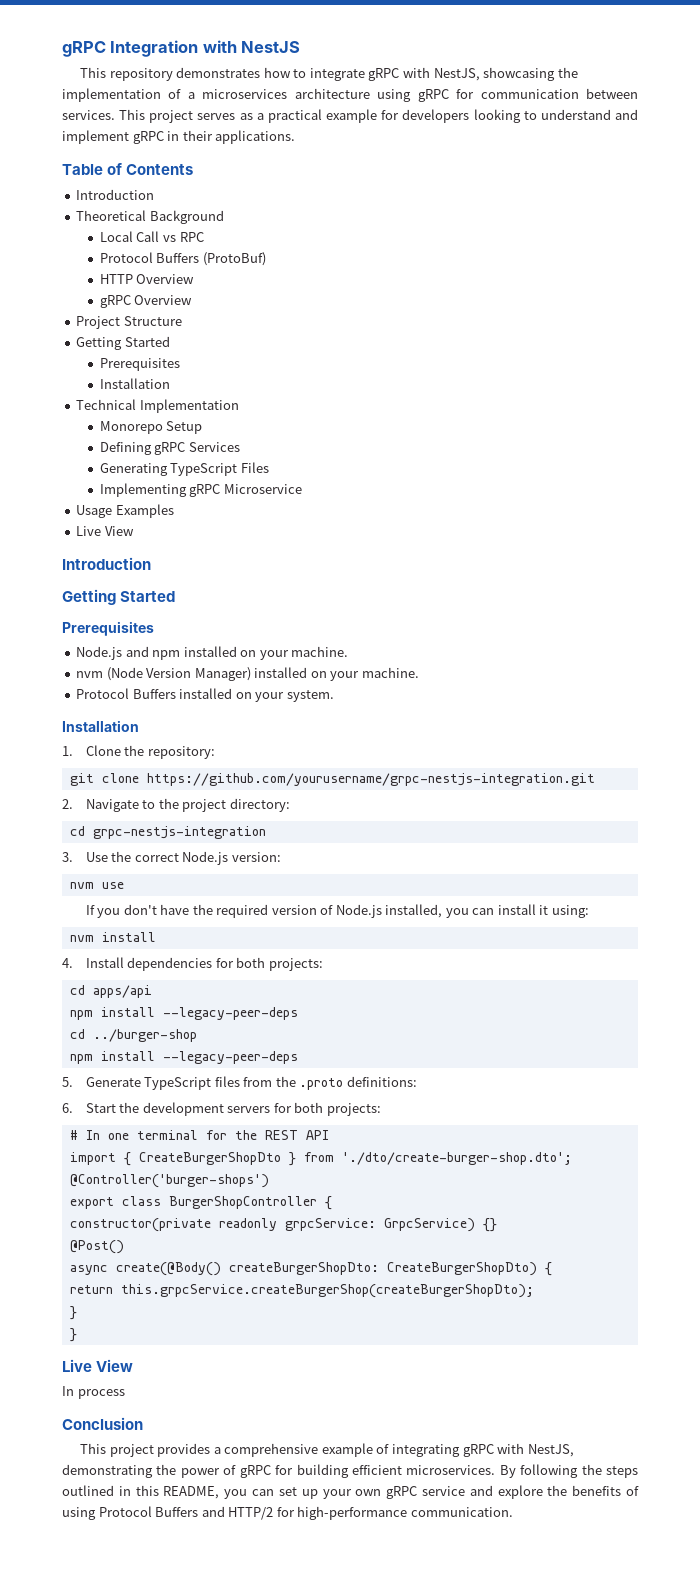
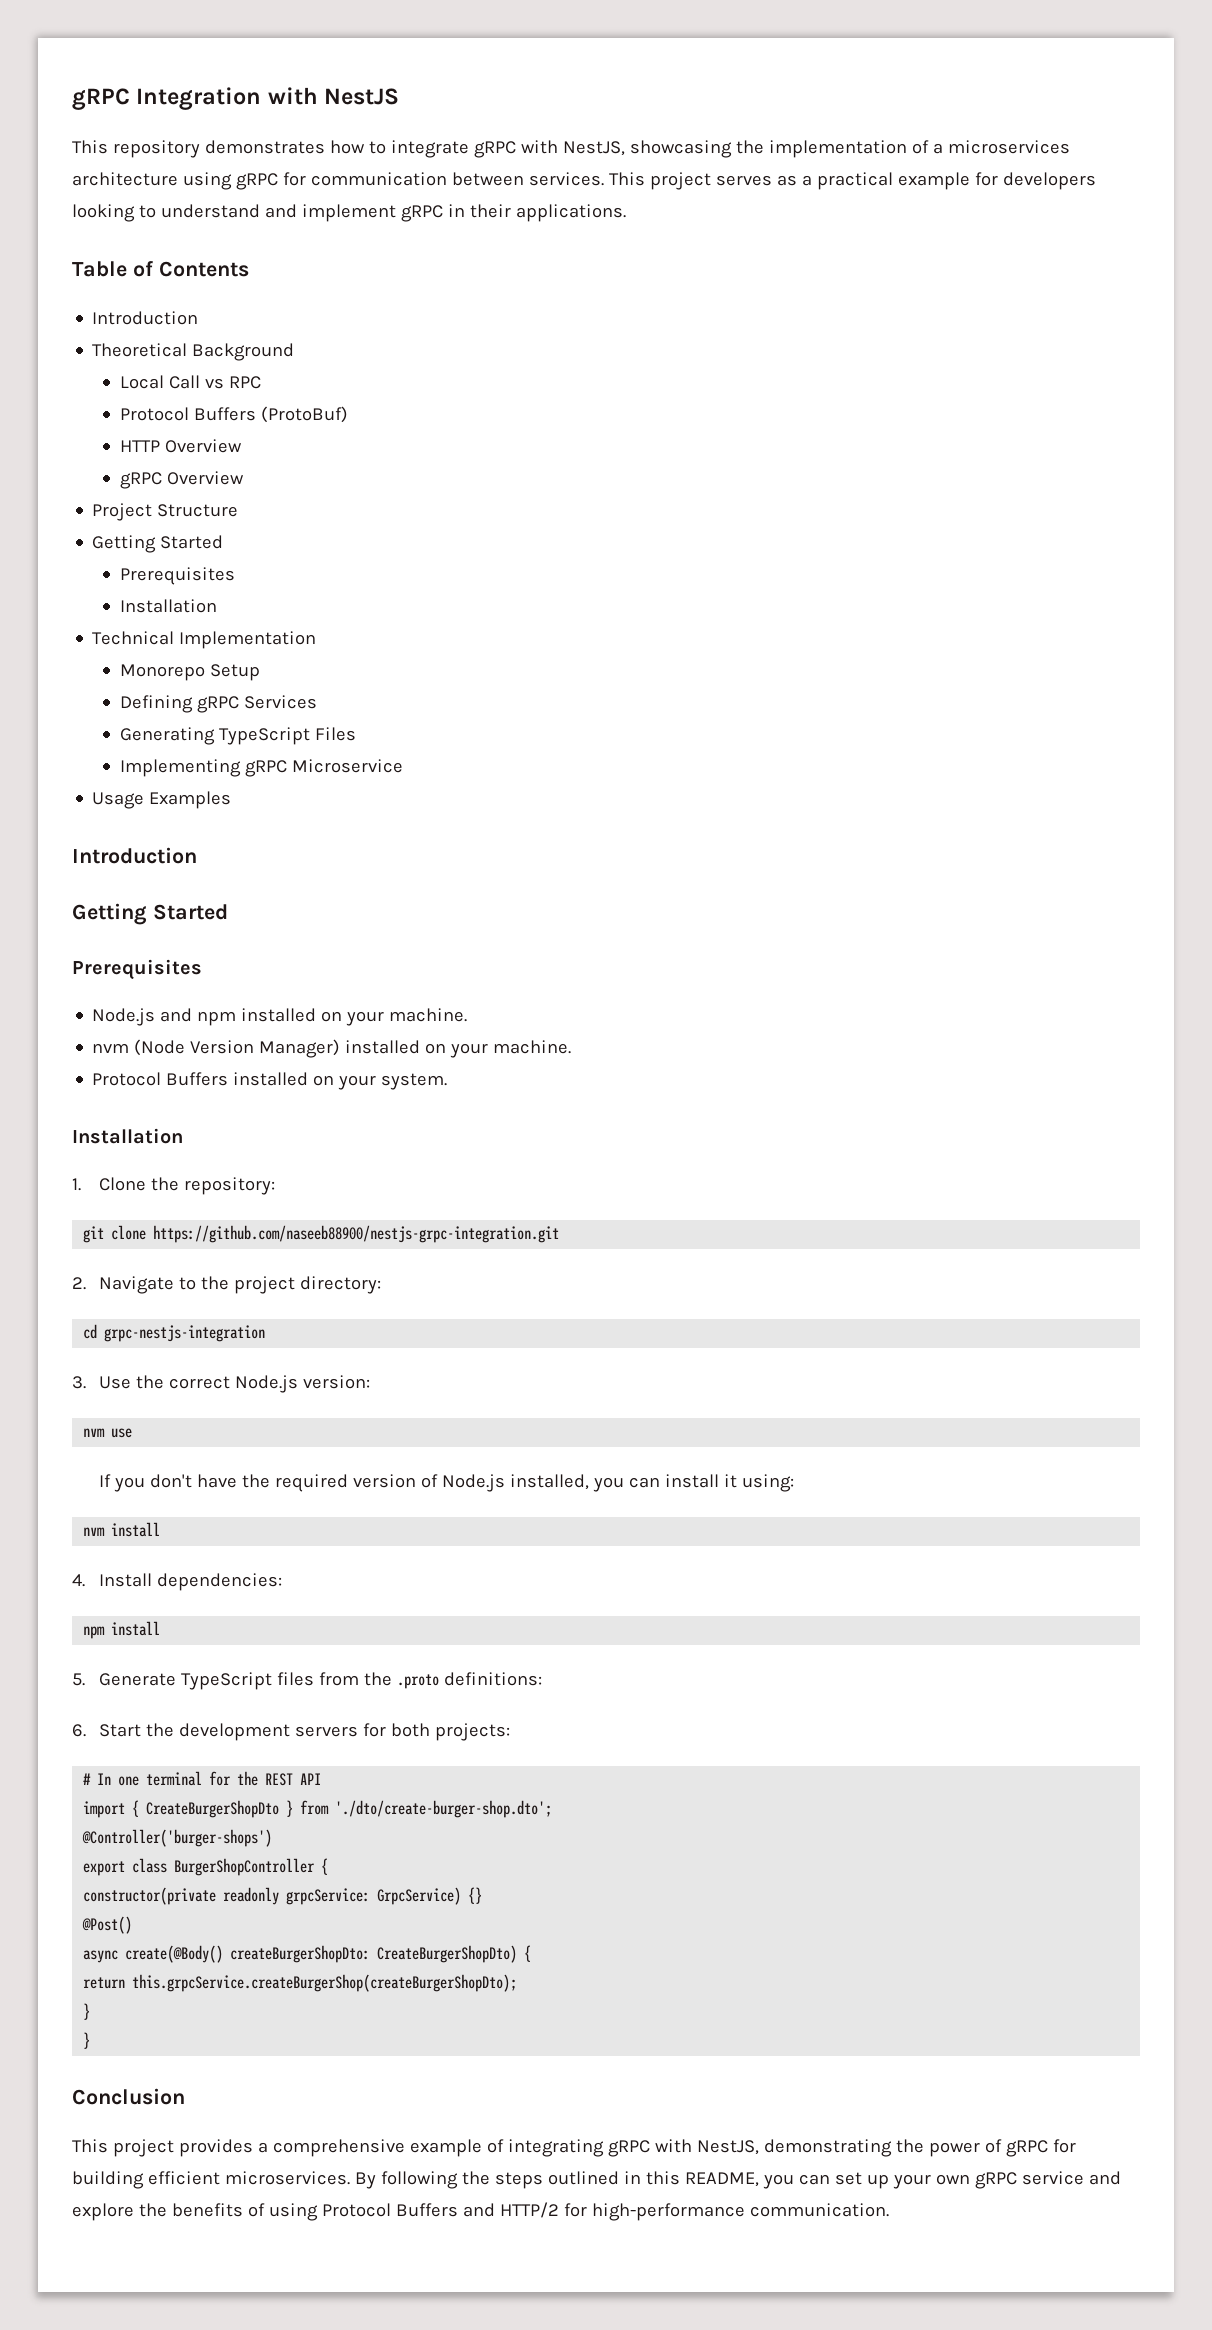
[76,526,134,536] // Live View -> (232, 800) none
[146,773,595,786] https://github.com/yourusername/grpc-nestjs-integration.git -> [153,1225,560,1243] https://github.com/naseeb88900/nestjs-grpc-integration.git
[127,957,323,971] [69,985,152,998] [69,1007,298,1020] [69,1029,197,1042] [69,1051,298,1064] dependencies for both projects: // cd apps/api // npm install --legacy-peer-deps // cd ../burger-shop // npm install --legacy-peer-deps -> [157,1573,283,1591] [83,1621,161,1639] dependencies: // npm install
[62,1359,134,1372] [62,1386,125,1399] // Live View // In process -> (91, 2040) none

